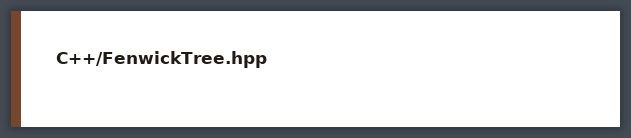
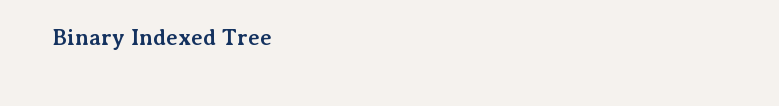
[56,51,267,68] C++/FenwickTree.hpp -> [52,29,272,50] Binary Indexed Tree

